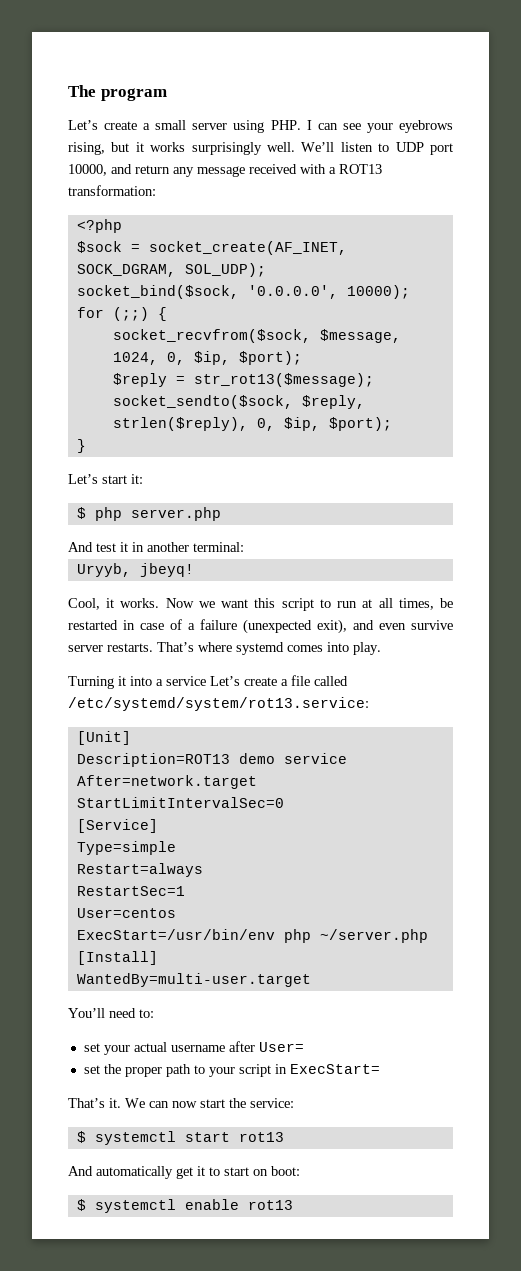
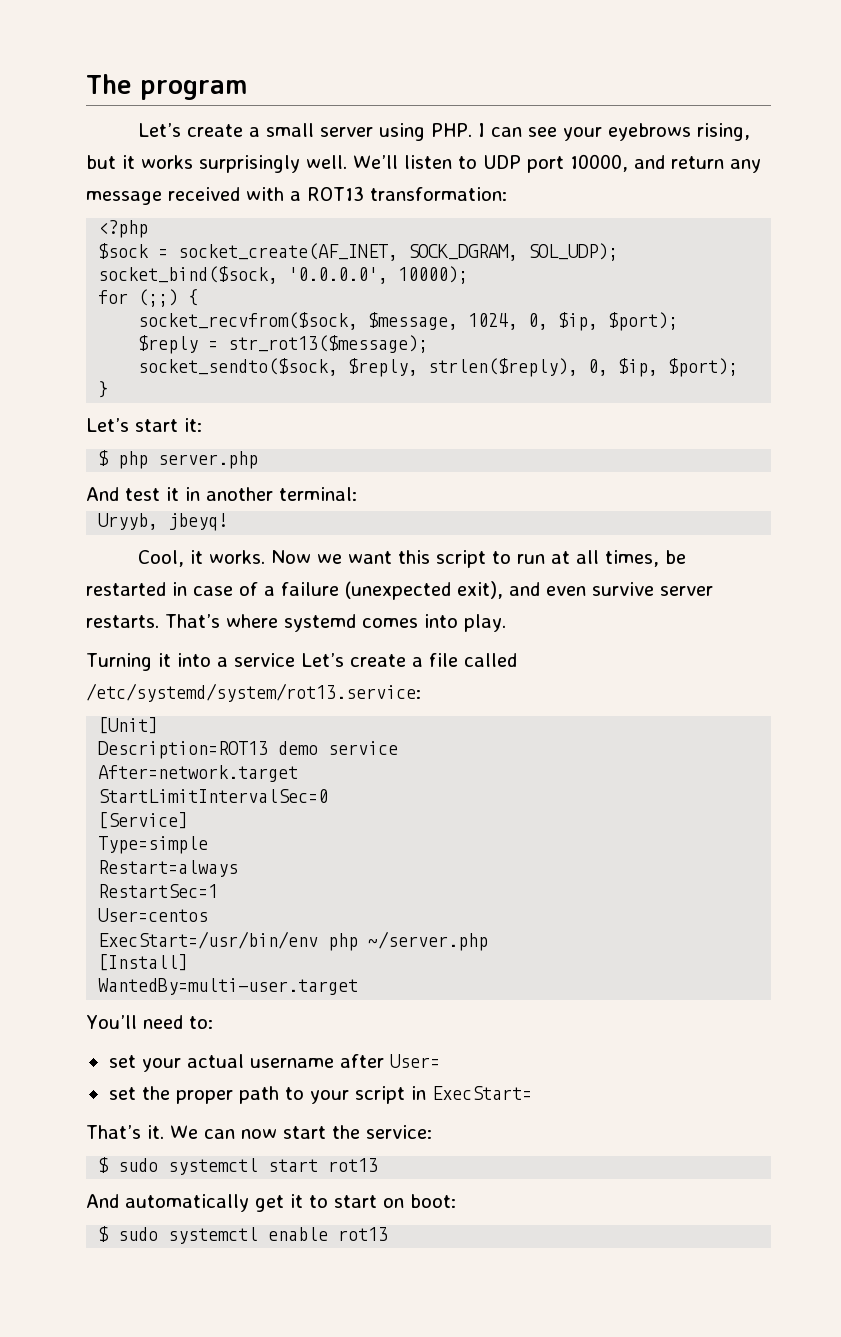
(86, 1137) none -> [118,1158,159,1172] sudo
(86, 1205) none -> [118,1227,159,1241] sudo

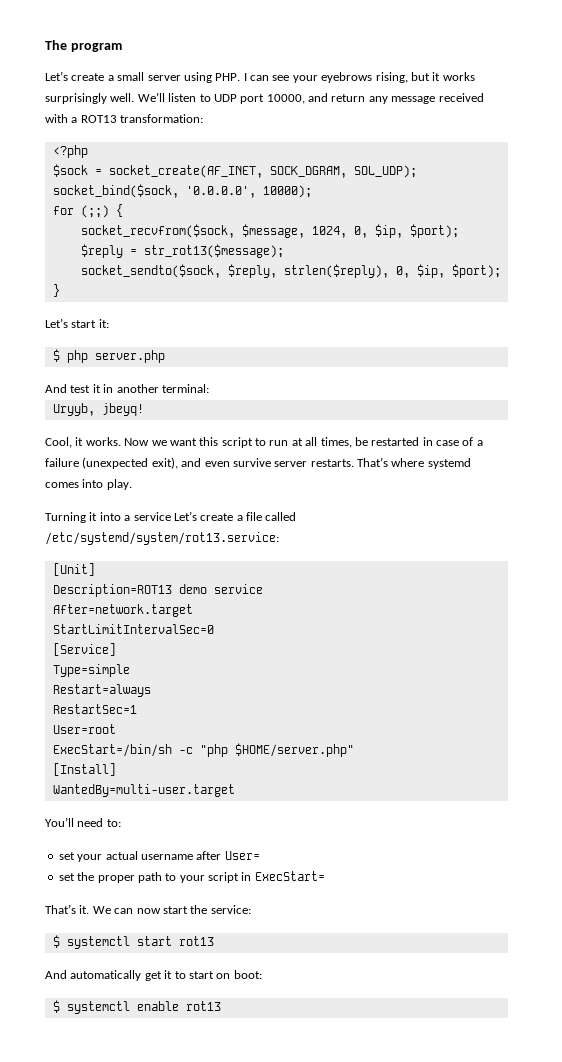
[98,908,209,922] [98,931,489,951] User=centos // ExecStart=/usr/bin/env php ~/server.php -> [52,724,116,734] [52,743,354,757] User=root // ExecStart=/bin/sh -c "php $HOME/server.php"
[118,1158,159,1172] sudo -> (60, 941) none
[118,1227,159,1241] sudo -> (60, 1006) none

